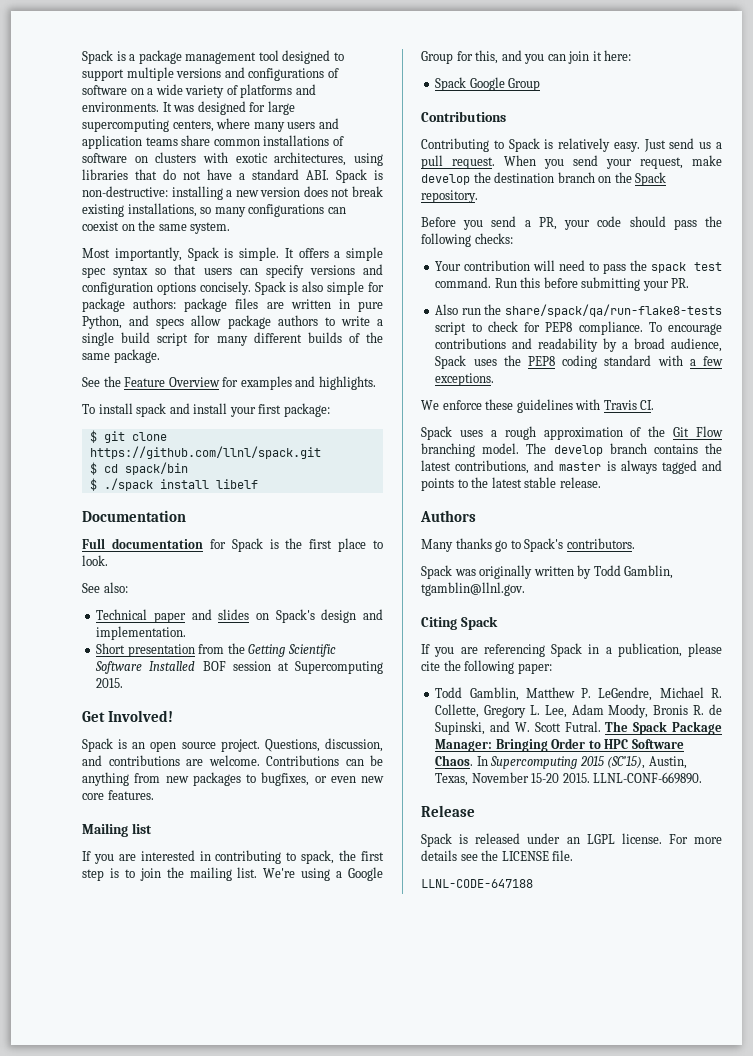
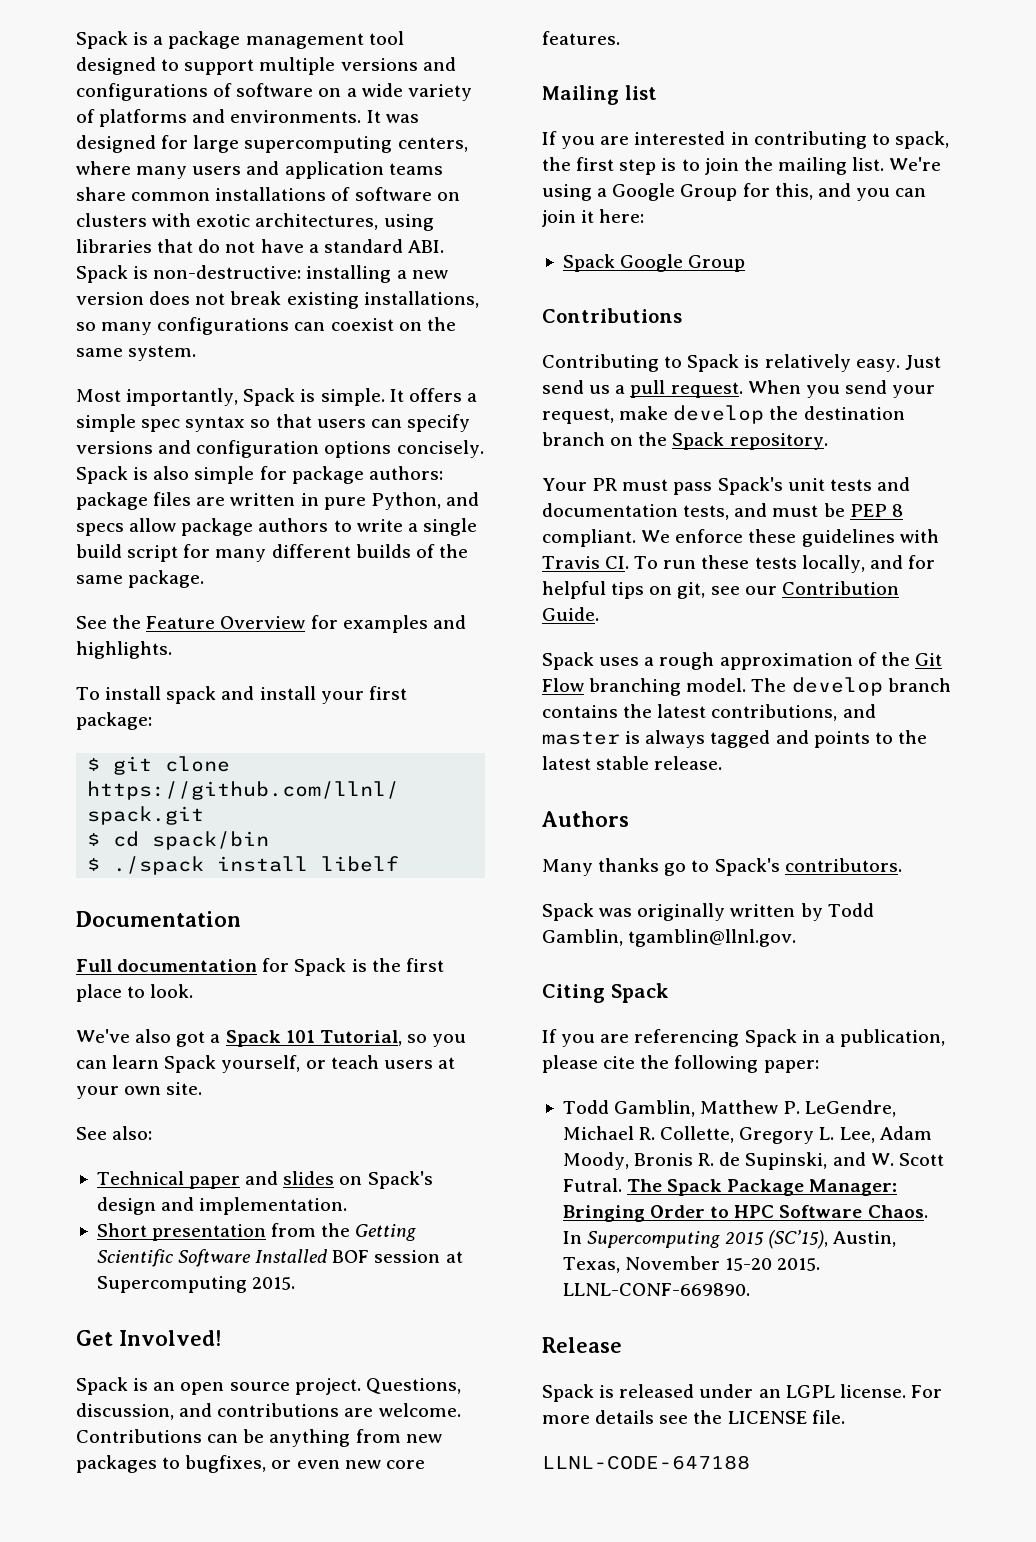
(108, 560) none -> [76,1029,467,1047] [76,1055,455,1073] [76,1082,203,1099] // We've also got a Spack 101 Tutorial, so you can learn Spack yourself, or teach users at your own site.
[421,216,722,230] [421,233,513,247] [435,260,722,274] [435,277,690,291] [435,304,722,317] [435,321,722,335] [435,338,722,352] [435,355,723,369] [435,373,495,386] Before you send a PR, your code should pass the following checks: // Your contribution will need to pass the spack test command. Run this before submitting your PR. // Also run the share/spack/qa/run-flake8-tests script to check for PEP8 compliance. To encourage contributions and readability by a broad audience, Spack uses the PEP8 coding standard with a few exceptions. // -> [542,477,910,495] [542,503,903,520] [542,529,636,547] Your PR must pass Spack's unit tests and documentation tests, and must be PEP 8 compliant.
(655, 405) none -> [634,555,936,573] [542,581,899,599] [542,607,599,621] To run these tests locally, and for helpful tips on git, see our Contribution Guide.

